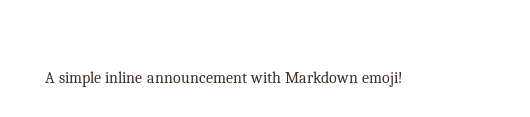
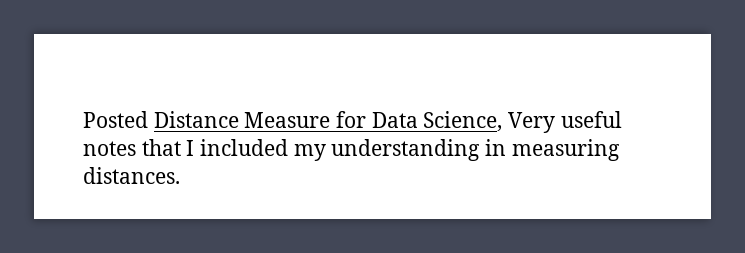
[45,71,404,87] A simple inline announcement with Markdown emoji! -> [83,111,622,133] [83,139,620,161] [83,167,180,184] Posted Distance Measure for Data Science, Very useful notes that I included my understanding in measuring distances.

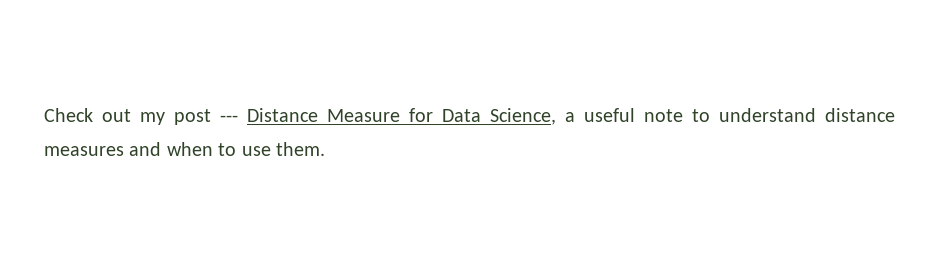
[83,111,148,128] Posted -> [44,108,238,125] Check out my post ---
[508,111,622,133] [83,139,620,161] [83,167,180,184] Very useful notes that I included my understanding in measuring distances. -> [565,108,895,122] [44,142,325,156] a useful note to understand distance measures and when to use them.

